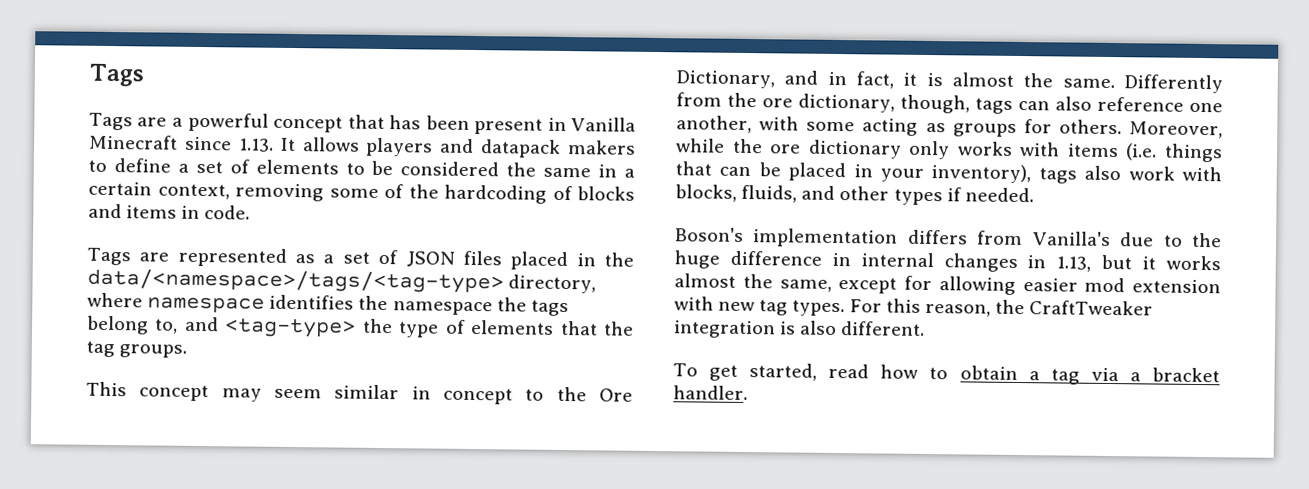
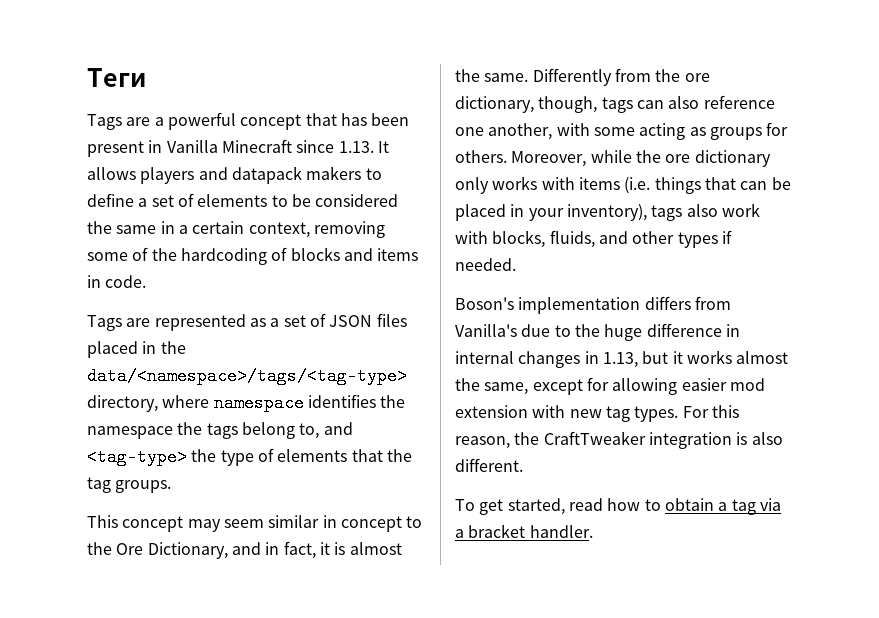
[89,63,144,87] Tags -> [87,68,146,87] Теги

